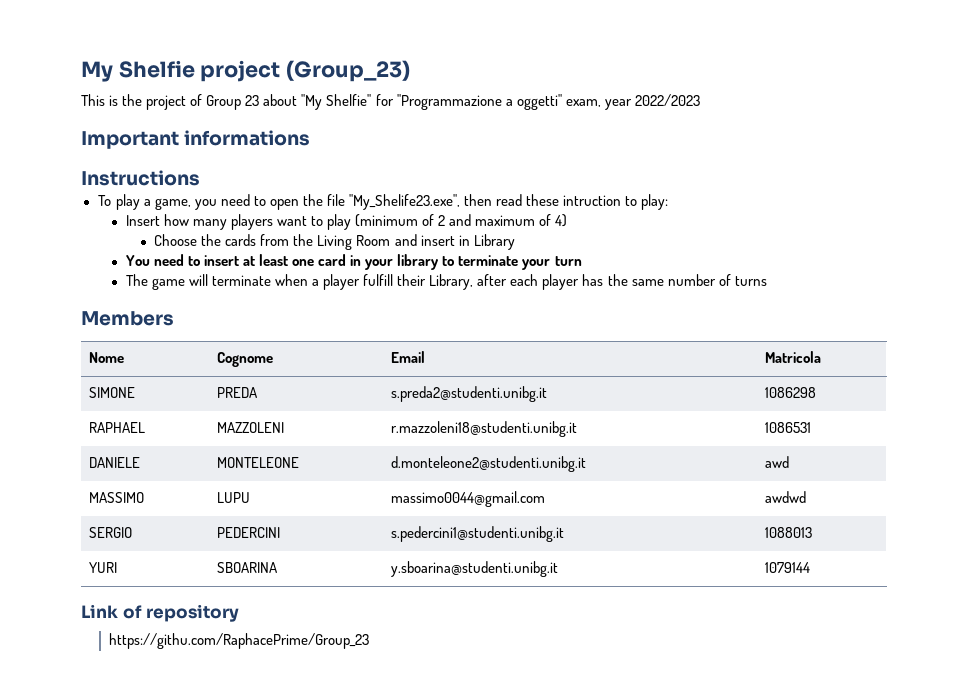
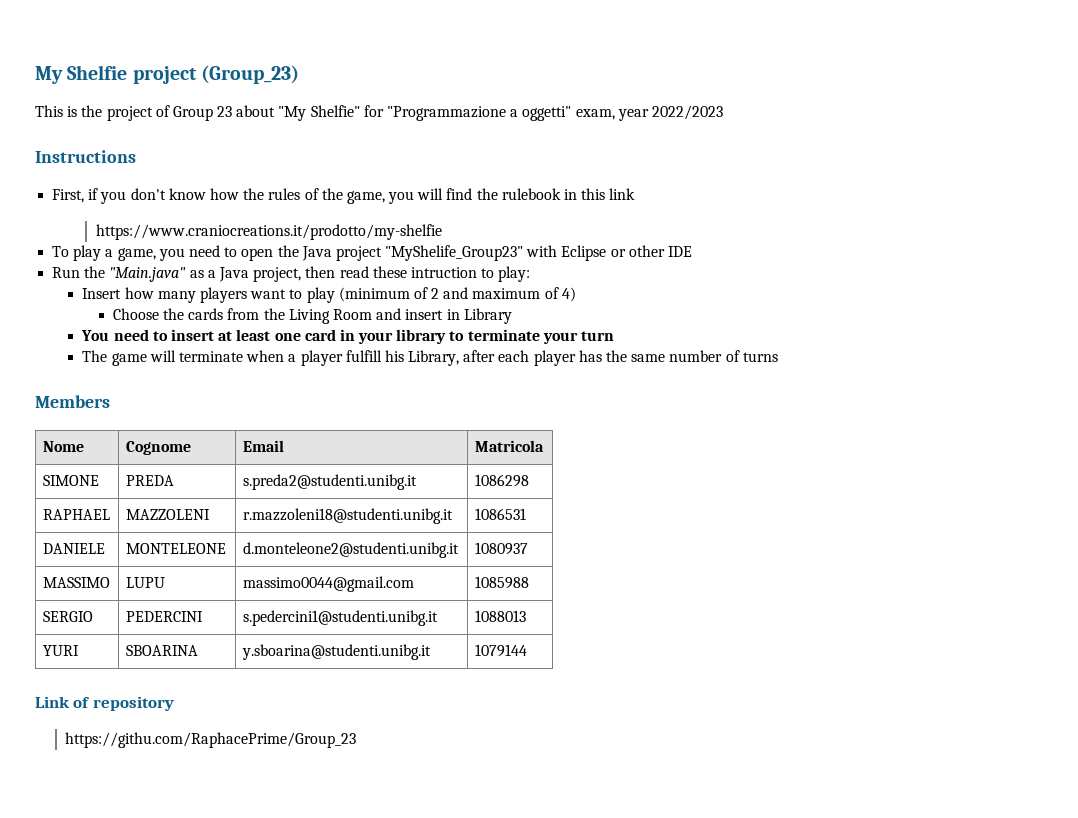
[81,130,311,149] [81,170,200,186] Important informations // Instructions -> [35,150,136,163] [52,188,636,204] [95,224,442,240] Instructions // First, if you don't know how the rules of the game, you will find the rulebook in this link // https://www.craniocreations.it/prodotto/my-shelfie
[326,194,460,210] file "My_Shelife23.exe", -> [301,245,693,261] [52,266,302,282] Java project "MyShelife_Group23" with Eclipse or other IDE // Run the "Main.java" as a Java project,
[397,274,427,286] their -> [384,350,404,362] his
[764,456,789,468] awd -> [474,542,528,555] 1080937
[764,491,806,503] awdwd -> [474,576,529,589] 1085988

